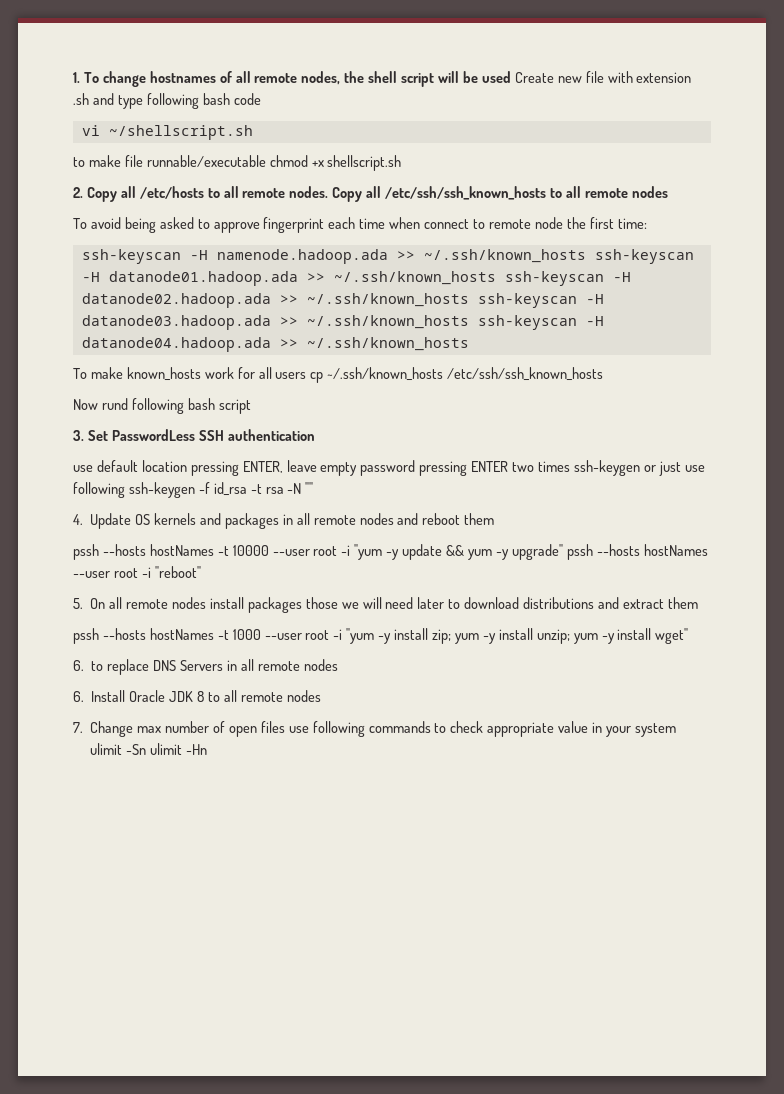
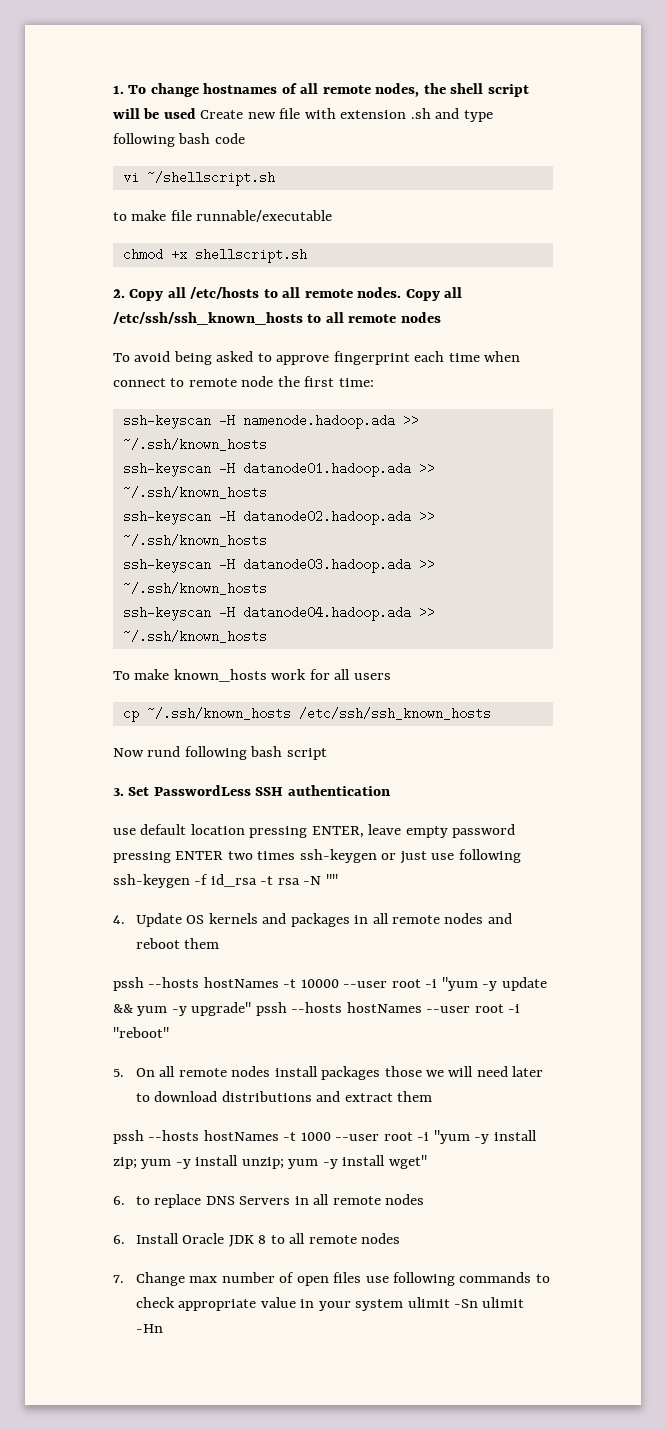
(266, 161) none -> (333, 216) //
(586, 256) none -> (267, 444) //
(496, 278) none -> (267, 492) //
(469, 300) none -> (267, 540) //
(469, 322) none -> (267, 588) //
(307, 375) none -> (391, 676) //

